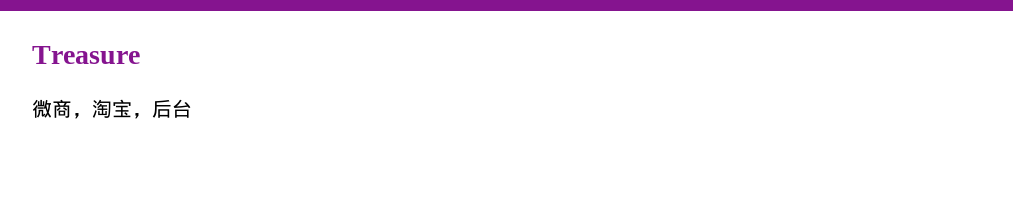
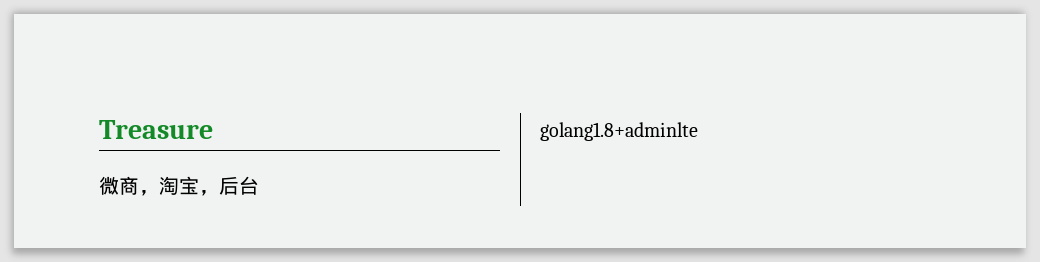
(192, 108) none -> [540,122,698,141] // golang1.8+adminlte

